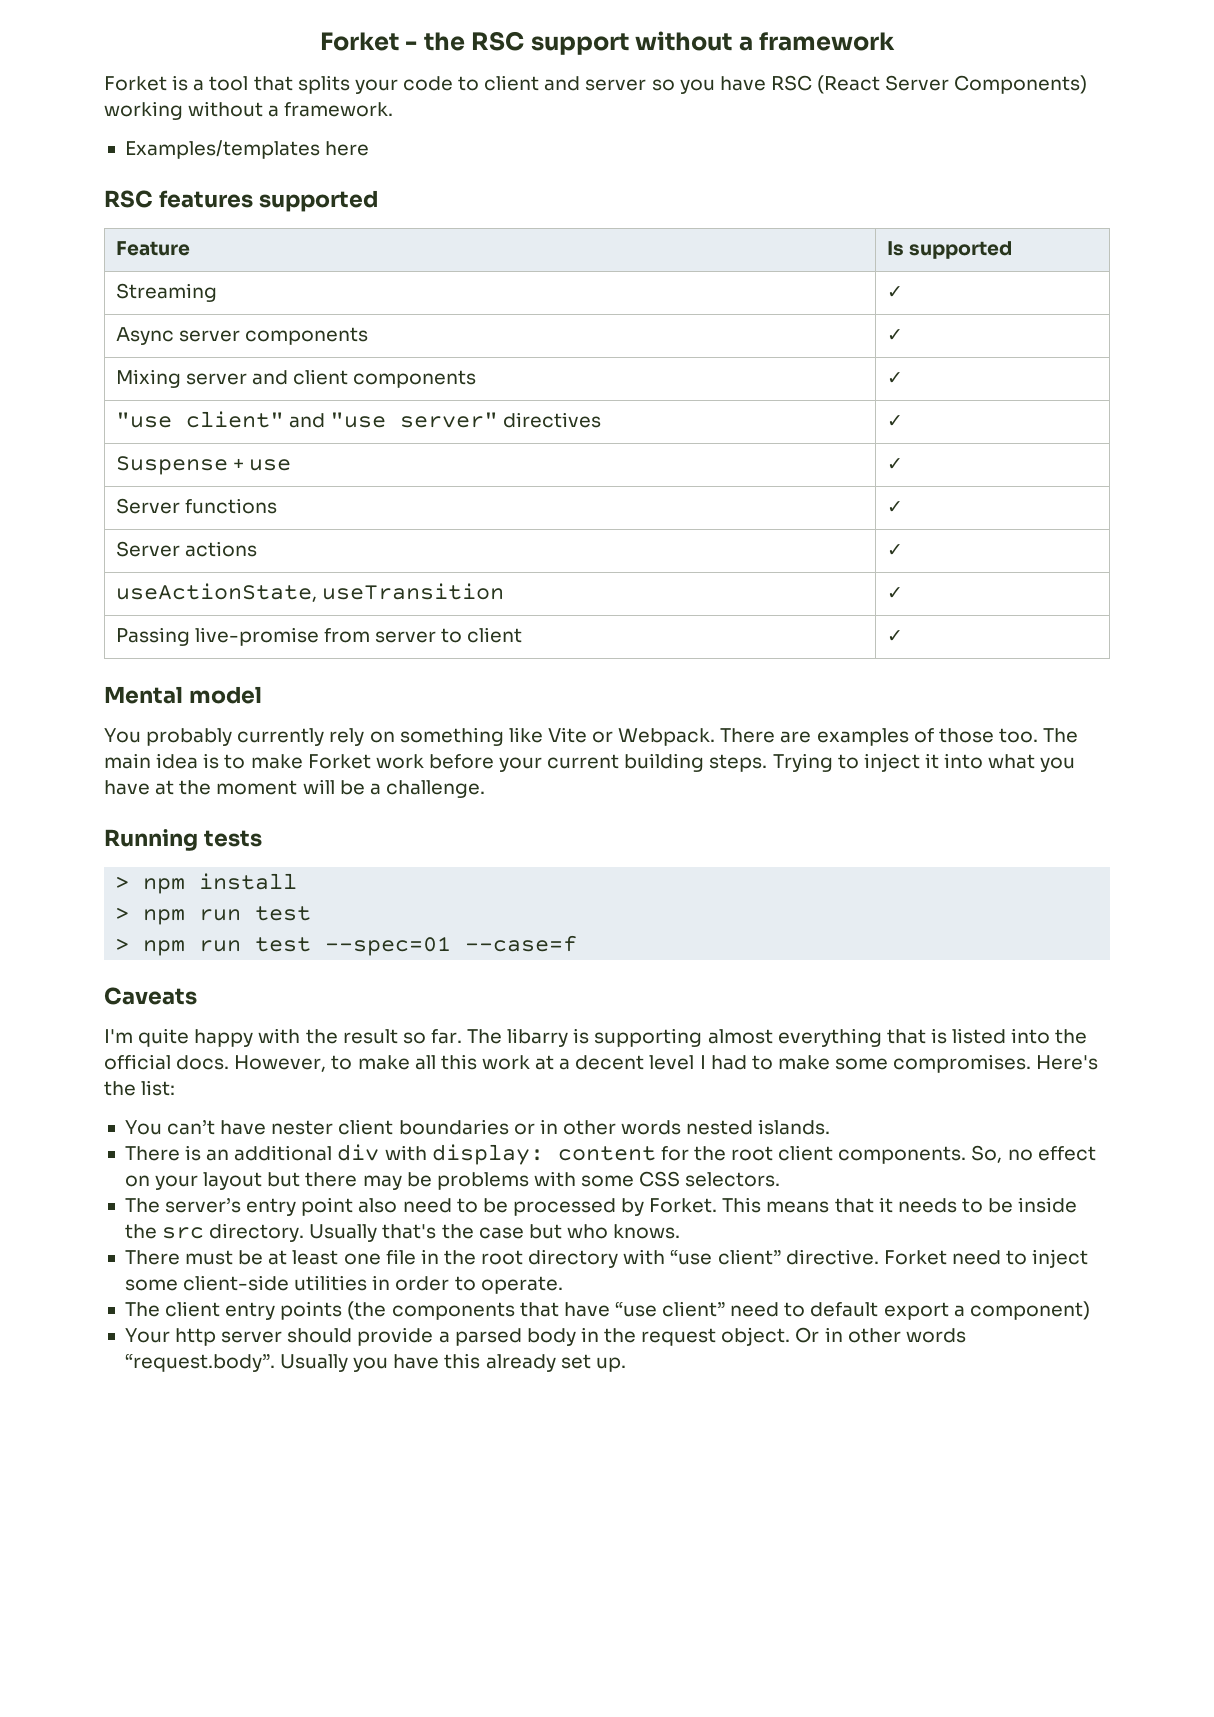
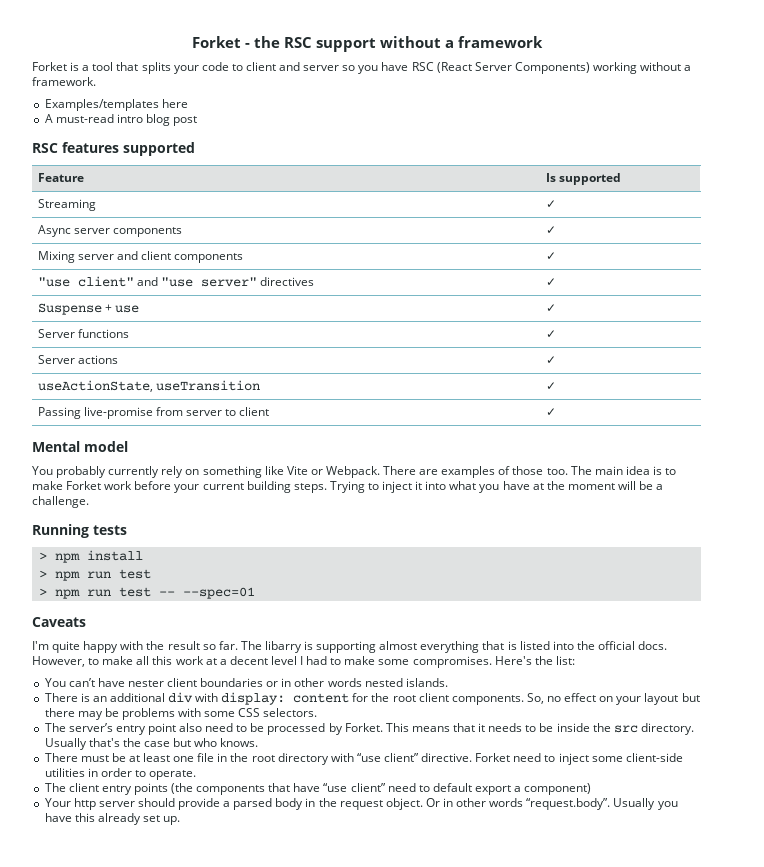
(370, 148) none -> [44,114,198,126] // A must-read intro blog post
(312, 944) none -> [158,591,175,596] --
[465,935,578,952] --case=f -> (255, 593) none

